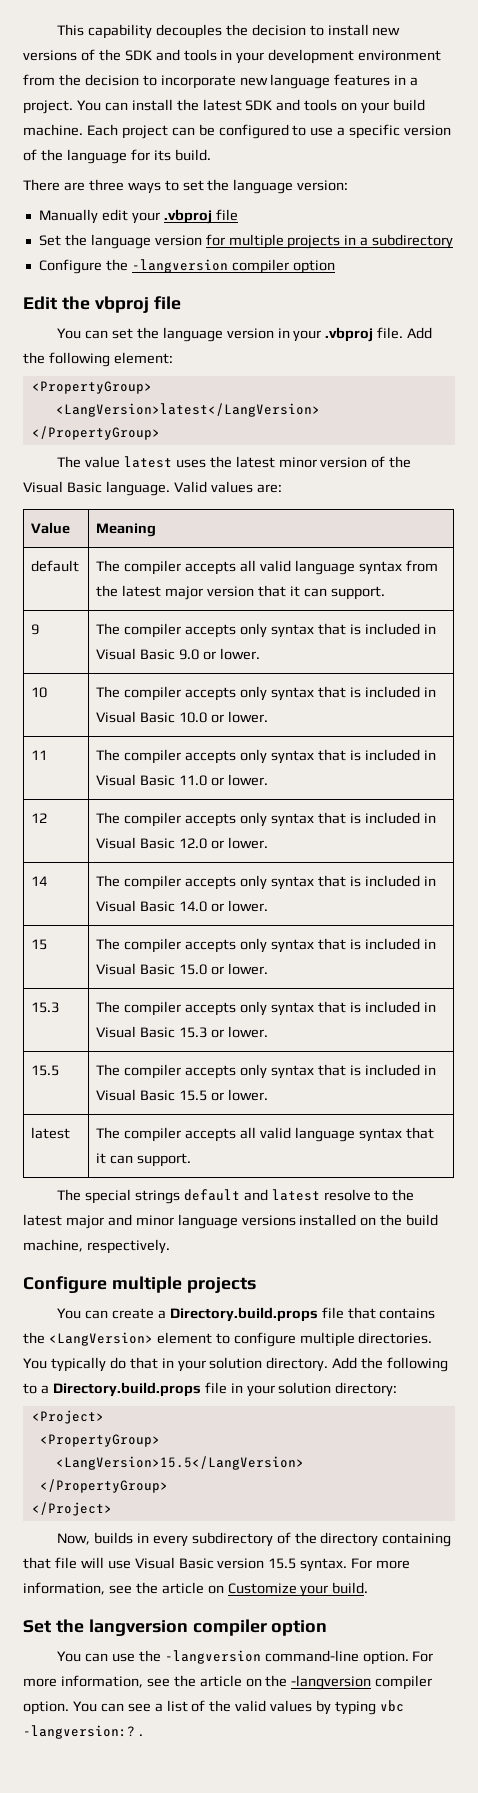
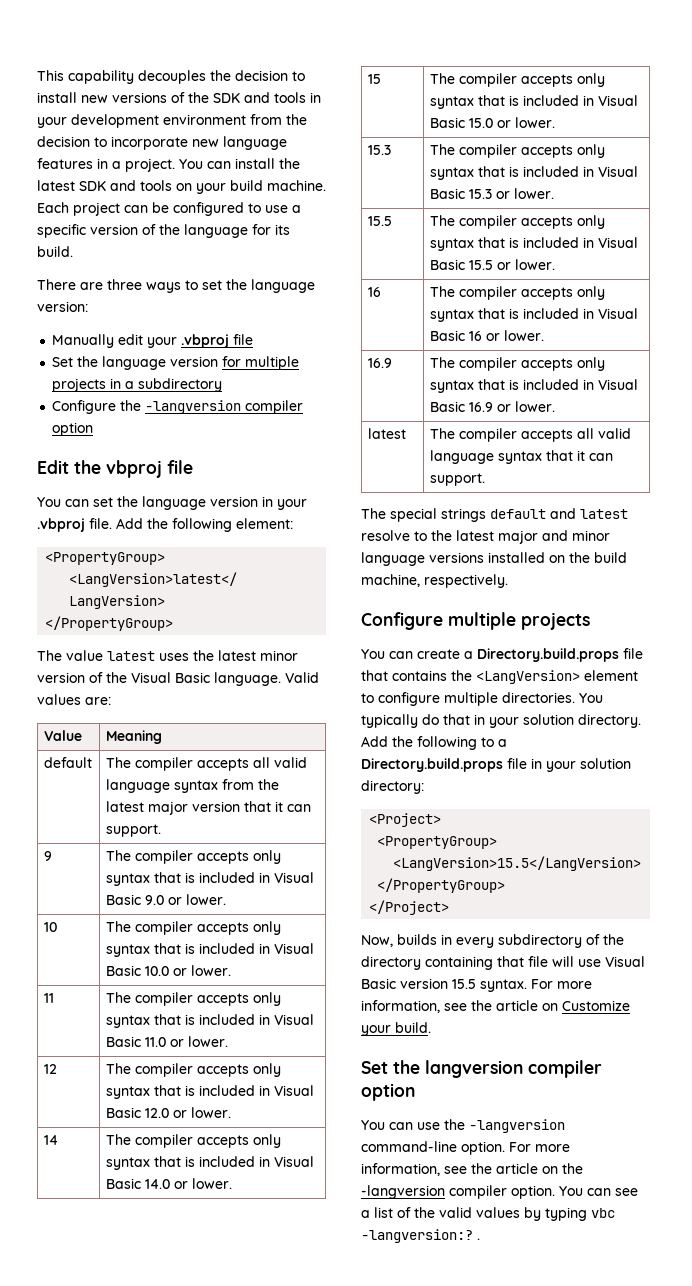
(269, 1095) none -> [367,287,381,297] [429,286,605,300] [429,308,638,322] [429,330,544,341] [367,358,392,368] [429,357,605,371] [429,379,638,393] [429,401,555,412] // 16 | The compiler accepts only syntax that is included in Visual Basic 16 or lower. // 16.9 | The compiler accepts only syntax that is included in Visual Basic 16.9 or lower.

